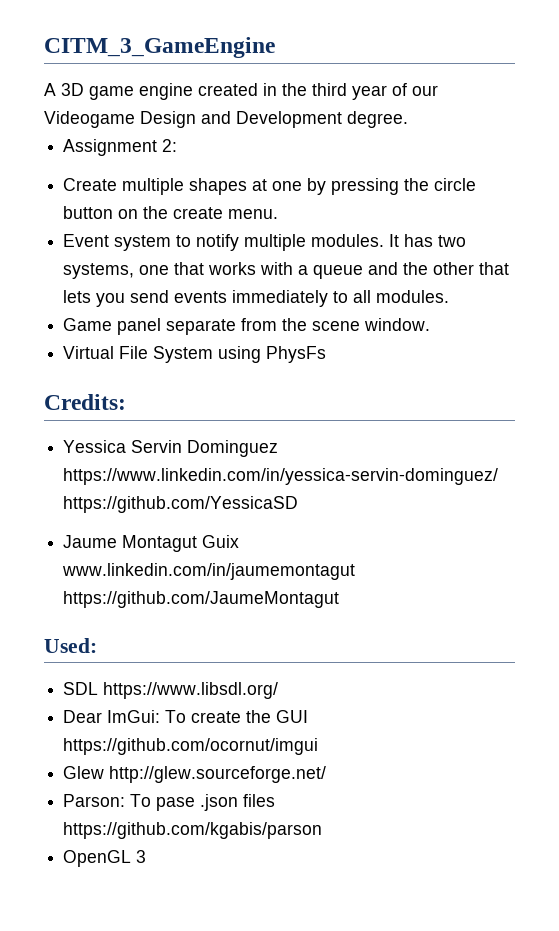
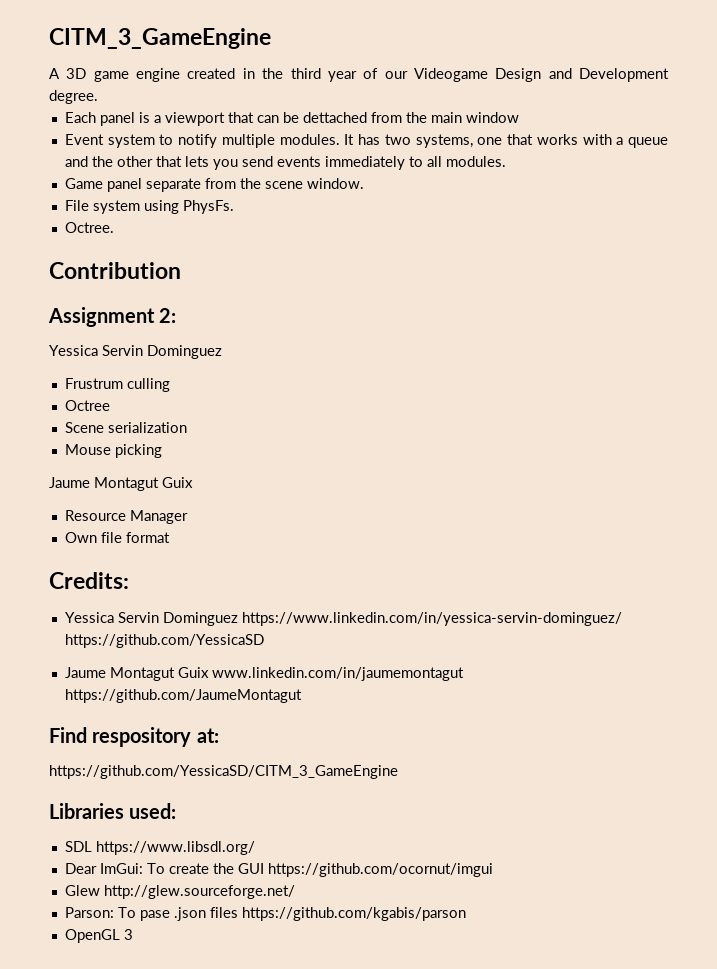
[63,139,178,156] [63,178,477,195] [63,206,279,219] Assignment 2: // Create multiple shapes at one by pressing the circle button on the create menu. -> [64,112,519,126] Each panel is a viewport that can be dettached from the main window
[63,346,327,363] Virtual File System using PhysFs -> [64,200,234,214] [64,222,114,233] [49,262,181,279] [48,307,177,327] [49,345,222,359] [64,378,170,392] [64,400,110,411] [64,422,187,433] [64,444,162,458] [49,477,193,491] [64,510,188,524] [64,532,170,543] File system using PhysFs. // Octree. // Contribution // Assignment 2: // Yessica Servin Dominguez // Frustrum culling // Octree // Scene serialization // Mouse picking // Jaume Montagut Guix // Resource Manager // Own file format
[44,638,97,653] Used: -> [49,727,219,747] [49,765,398,779] [49,803,177,819] Find respository at: // https://github.com/YessicaSD/CITM_3_GameEngine // Libraries used:

